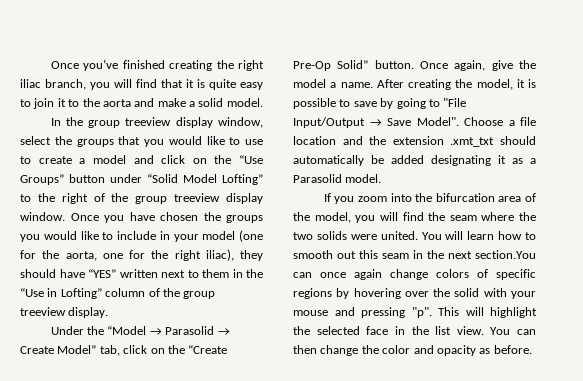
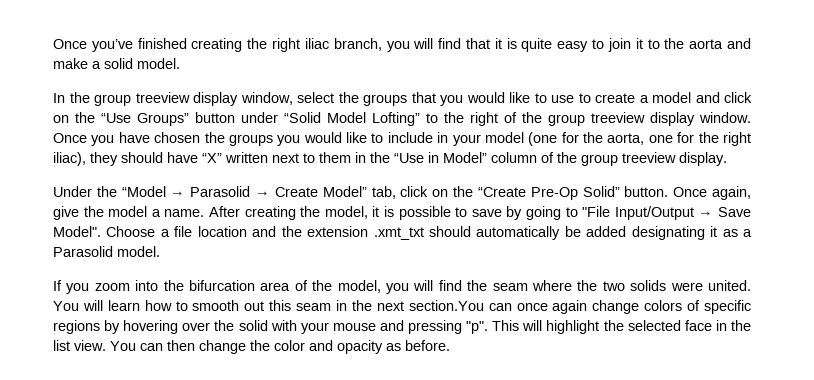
[88,269,116,278] “YES” -> [202,153,222,163] “X”
[60,288,102,299] Lofting” -> [443,152,487,163] Model”

